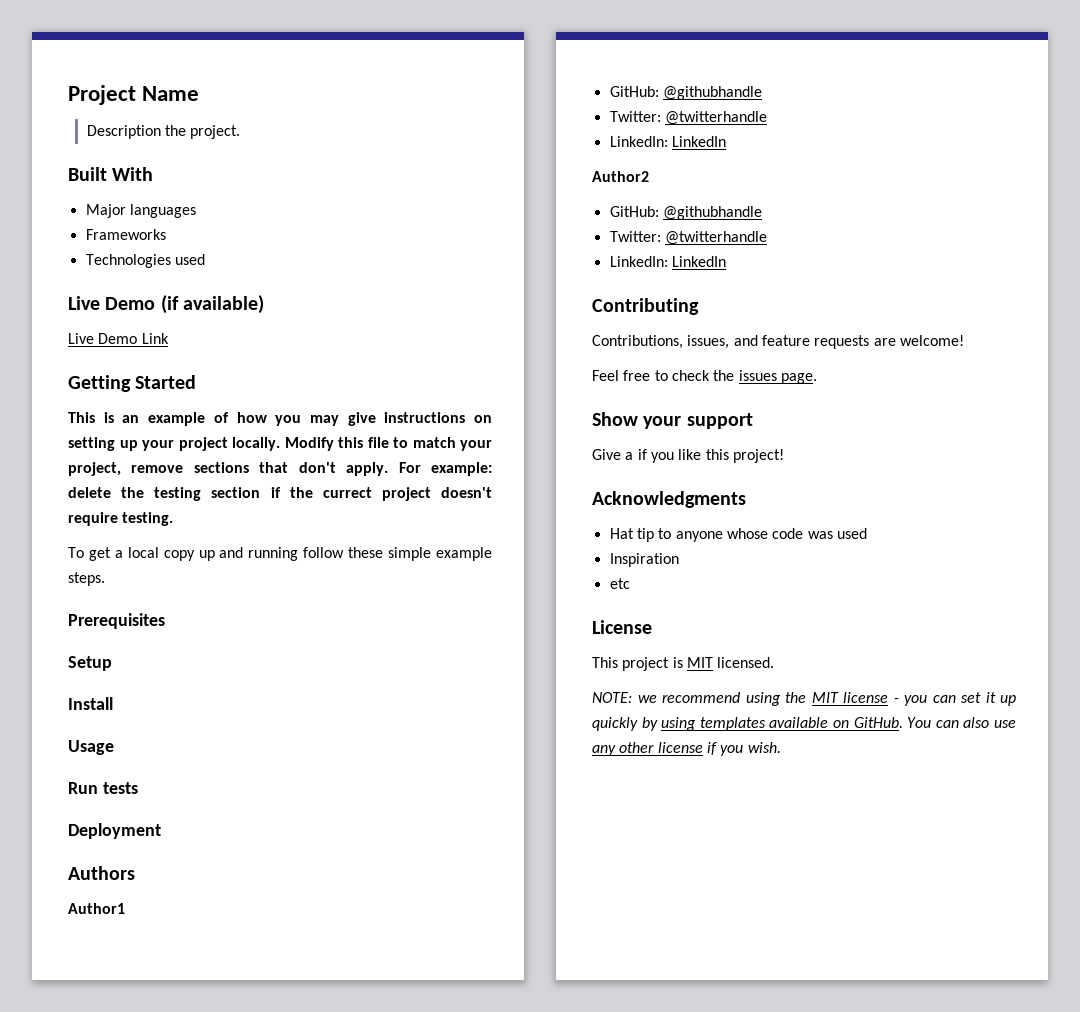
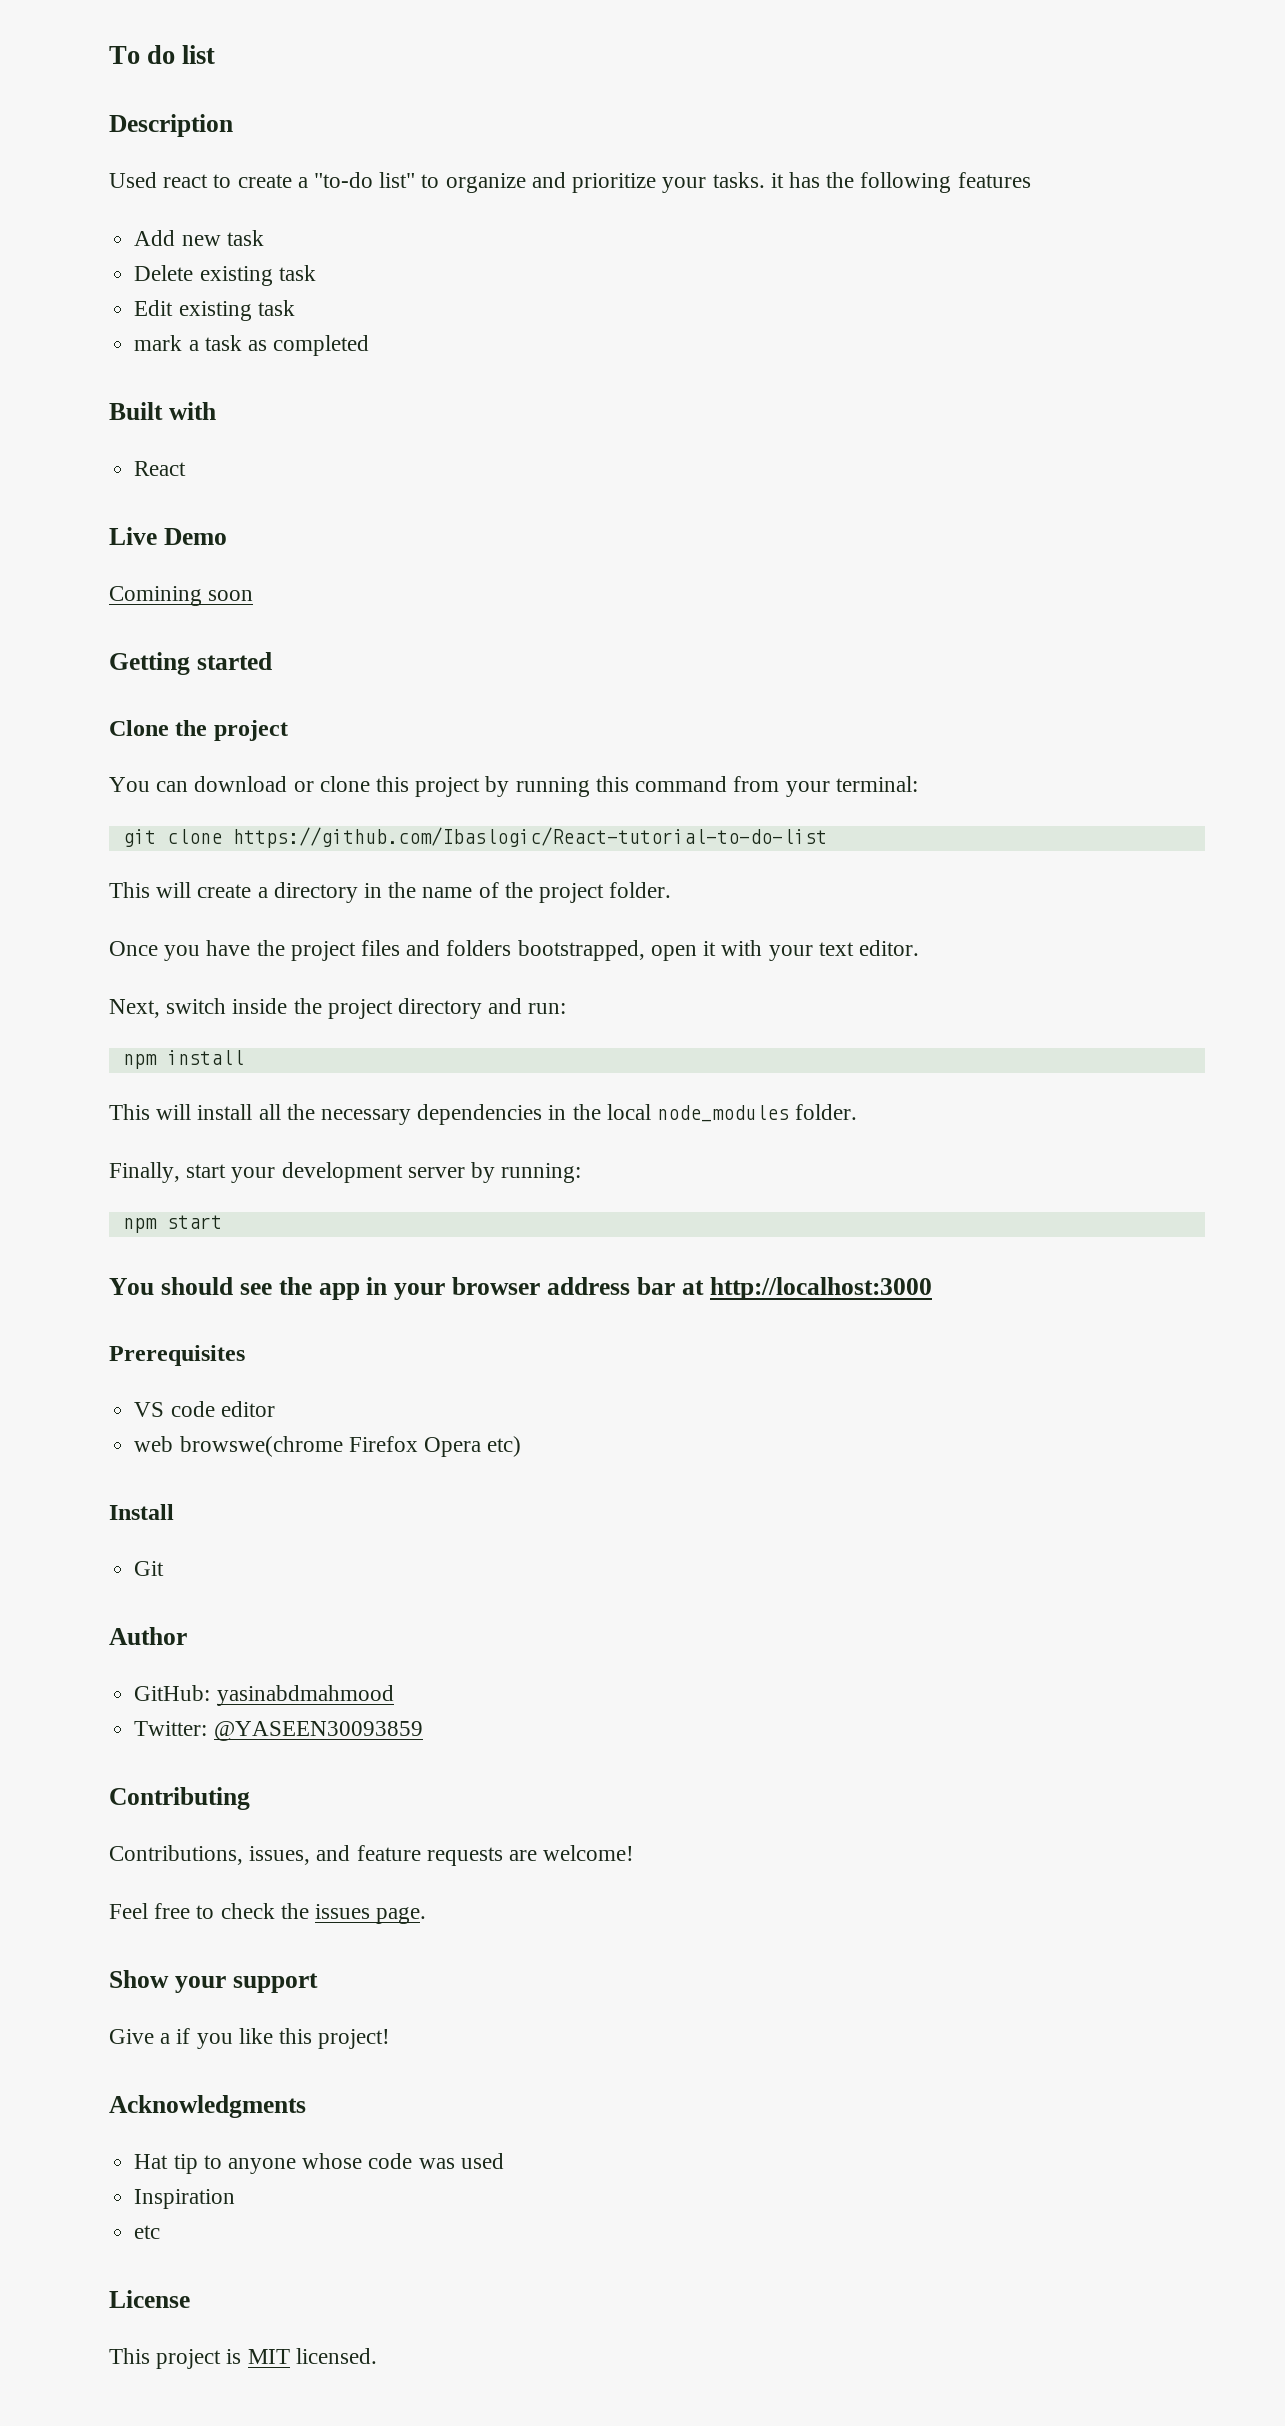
[68,85,200,105] [86,125,241,139] [68,167,154,181] [85,204,196,218] [85,229,166,240] [85,254,205,268] [68,295,265,314] [68,333,169,344] [68,375,197,392] [68,412,492,426] [68,437,492,451] [68,462,492,476] [68,487,492,501] [68,512,174,526] [68,547,493,561] [68,572,105,586] [68,613,165,629] [68,656,112,671] [68,697,113,710] [68,740,114,755] [68,782,138,794] [68,823,161,839] [68,866,135,880] [68,903,125,914] [609,86,762,100] [609,111,767,125] [609,136,726,147] [592,171,649,182] [609,206,762,220] [609,231,767,245] [609,256,726,267] Project Name // Description the project. // Built With // Major languages // Frameworks // Technologies used // Live Demo (if available) // Live Demo Link // Getting Started // This is an example of how you may give instructions on setting up your project locally. Modify this file to match your project, remove sections that don't apply. For example: delete the testing section if the currect project doesn't require testing. // To get a local copy up and running follow these simple example steps. // Prerequisites // Setup // Install // Usage // Run tests // Deployment // Authors // Author1 // GitHub: @githubhandle // Twitter: @twitterhandle // LinkedIn: LinkedIn // Author2 // GitHub: @githubhandle // Twitter: @twitterhandle // LinkedIn: LinkedIn -> [109,45,216,64] [109,114,233,137] [109,172,1031,193] [134,230,264,246] [134,265,316,286] [134,300,295,321] [134,335,370,356] [109,402,216,420] [134,461,187,476] [109,527,227,545] [109,586,254,606] [109,652,272,675] [109,720,288,741] [109,776,918,797] [122,827,827,848] [109,882,672,903] [109,940,919,961] [109,998,567,1019] [122,1050,244,1069] [109,1104,858,1125] [109,1162,582,1183] [122,1215,222,1233] [109,1277,932,1300] [109,1345,245,1366] [134,1401,275,1417] [134,1436,522,1457] [109,1504,174,1520] [134,1561,165,1576] [109,1627,187,1645] [134,1685,394,1706] [134,1721,423,1741] To do list // Description // Used react to create a "to-do list" to organize and prioritize your tasks. it has the following features // Add new task // Delete existing task // Edit existing task // mark a task as completed // Built with // React // Live Demo // Comining soon // Getting started // Clone the project // You can download or clone this project by running this command from your terminal: // git clone https://github.com/Ibaslogic/React-tutorial-to-do-list // This will create a directory in the name of the project folder. // Once you have the project files and folders bootstrapped, open it with your text editor. // Next, switch inside the project directory and run: // npm install // This will install all the necessary dependencies in the local node_modules folder. // Finally, start your development server by running: // npm start // You should see the app in your browser address bar at http://localhost:3000 // Prerequisites // VS code editor // web browswe(chrome Firefox Opera etc) // Install // Git // Author // GitHub: yasinabdmahmood // Twitter: @YASEEN30093859
[592,692,1016,706] [592,717,1017,731] [592,742,781,756] // NOTE: we recommend using the MIT license - you can set it up quickly by using templates available on GitHub. You can also use any other license if you wish. -> (377, 2356) none

